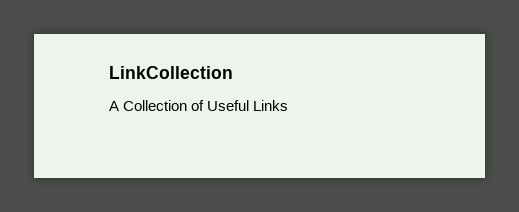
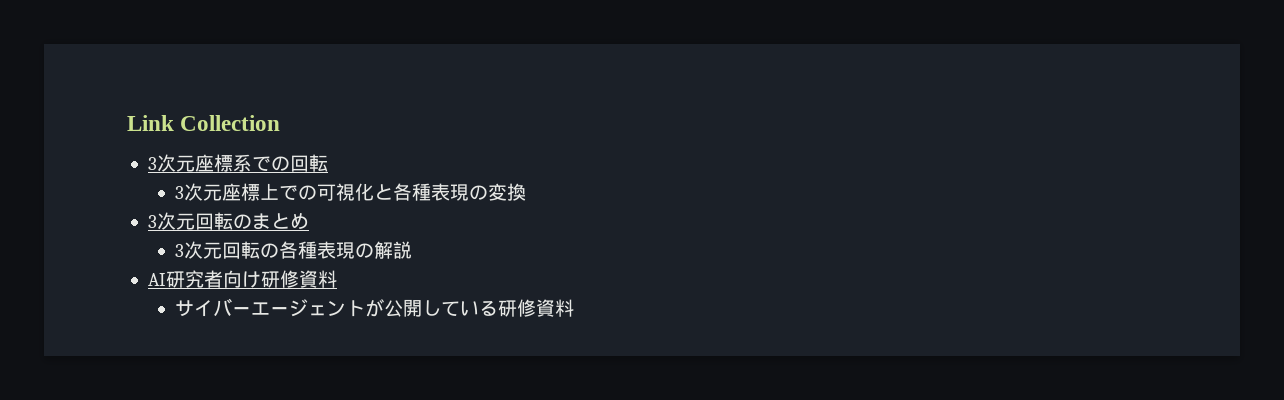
[109,66,233,79] [109,100,289,111] LinkCollection // A Collection of Useful Links -> [127,115,281,131] [147,154,328,172] [175,183,527,201] [147,212,309,230] [175,241,413,259] [147,270,337,288] [175,298,575,317] Link Collection // 3次元座標系での回転 // 3次元座標上での可視化と各種表現の変換 // 3次元回転のまとめ // 3次元回転の各種表現の解説 // AI研究者向け研修資料 // サイバーエージェントが公開している研修資料

